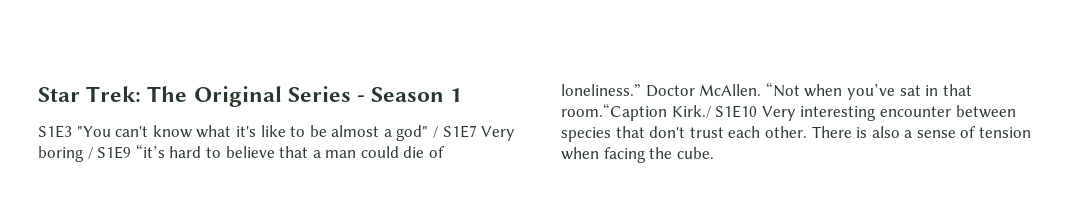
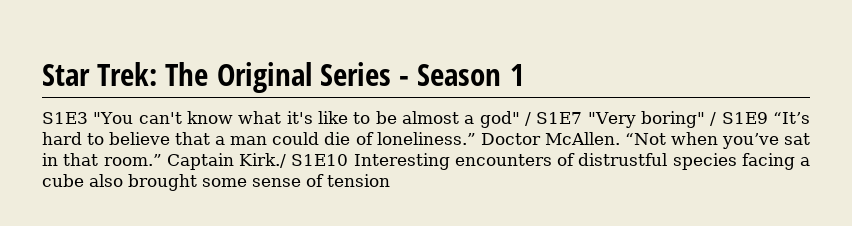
[481,126,516,141] [38,146,84,162] Very boring -> [587,111,705,128] "Very boring"
[135,144,165,158] “it’s -> [773,112,811,124] “It’s
[561,103,1016,121] [561,126,1032,142] [561,147,714,163] room.“Caption Kirk./ S1E10 Very interesting encounter between species that don't trust each other. There is also a sense of tension when facing the cube. -> [103,153,810,170] [42,174,390,191] room.” Captain Kirk./ S1E10 Interesting encounters of distrustful species facing a cube also brought some sense of tension

